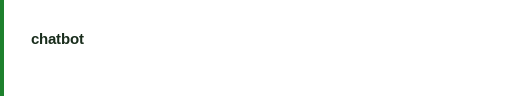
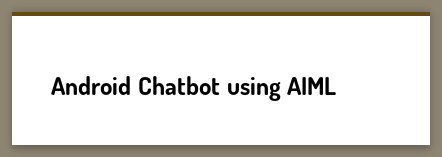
[31,33,84,44] chatbot -> [51,76,337,101] Android Chatbot using AIML

